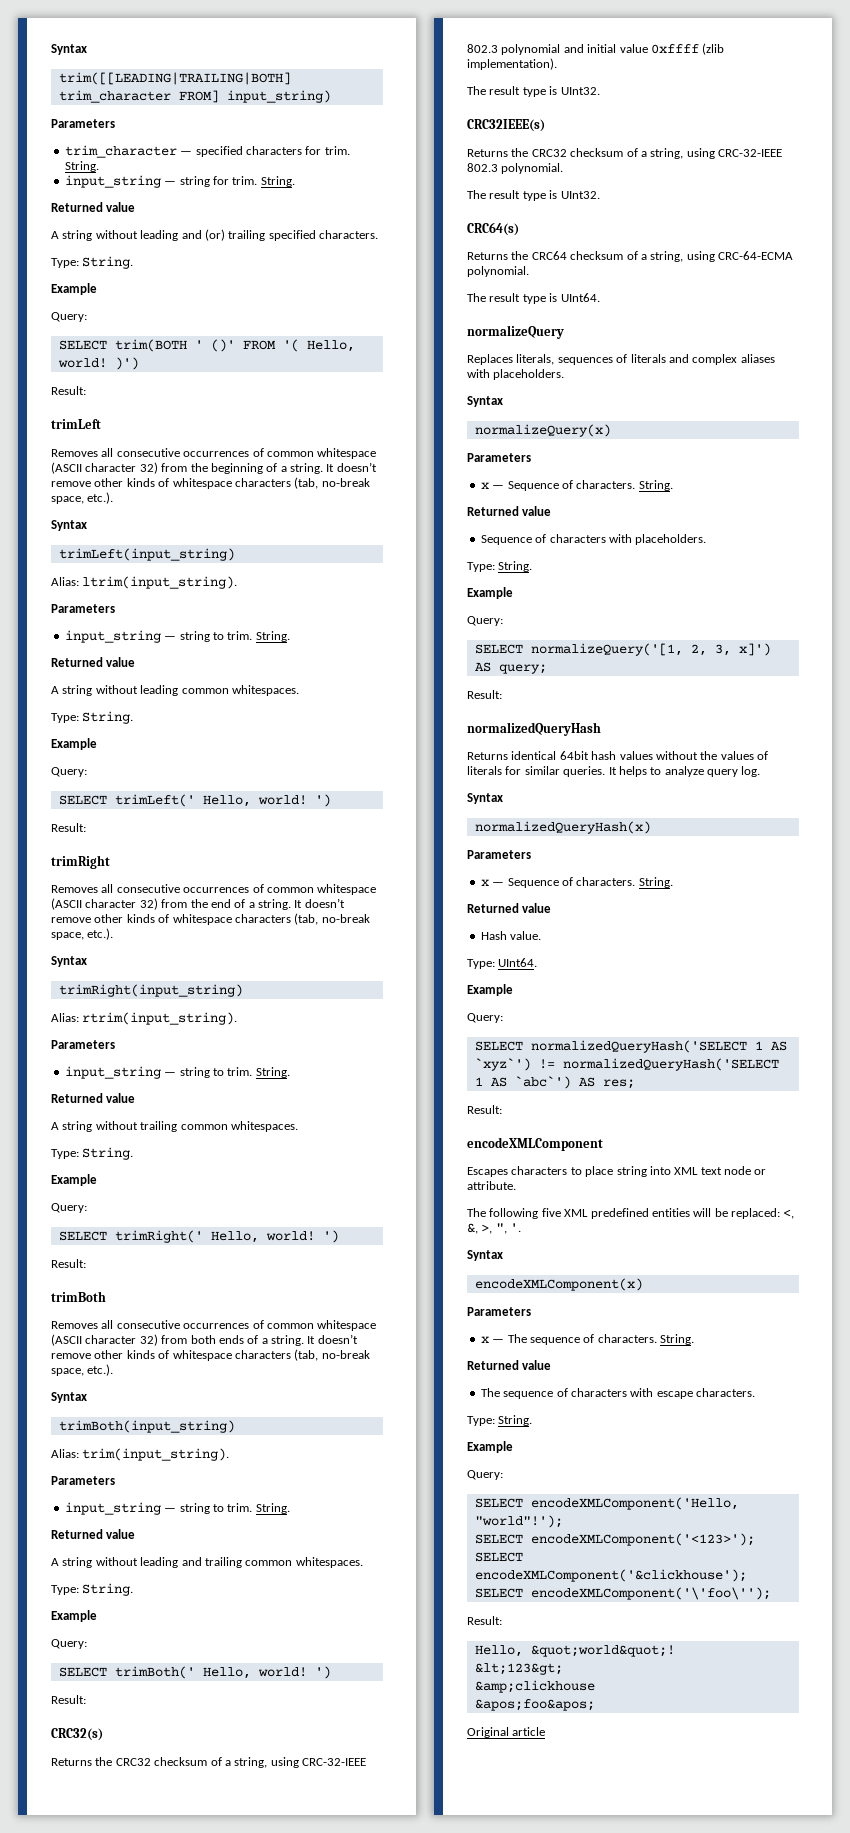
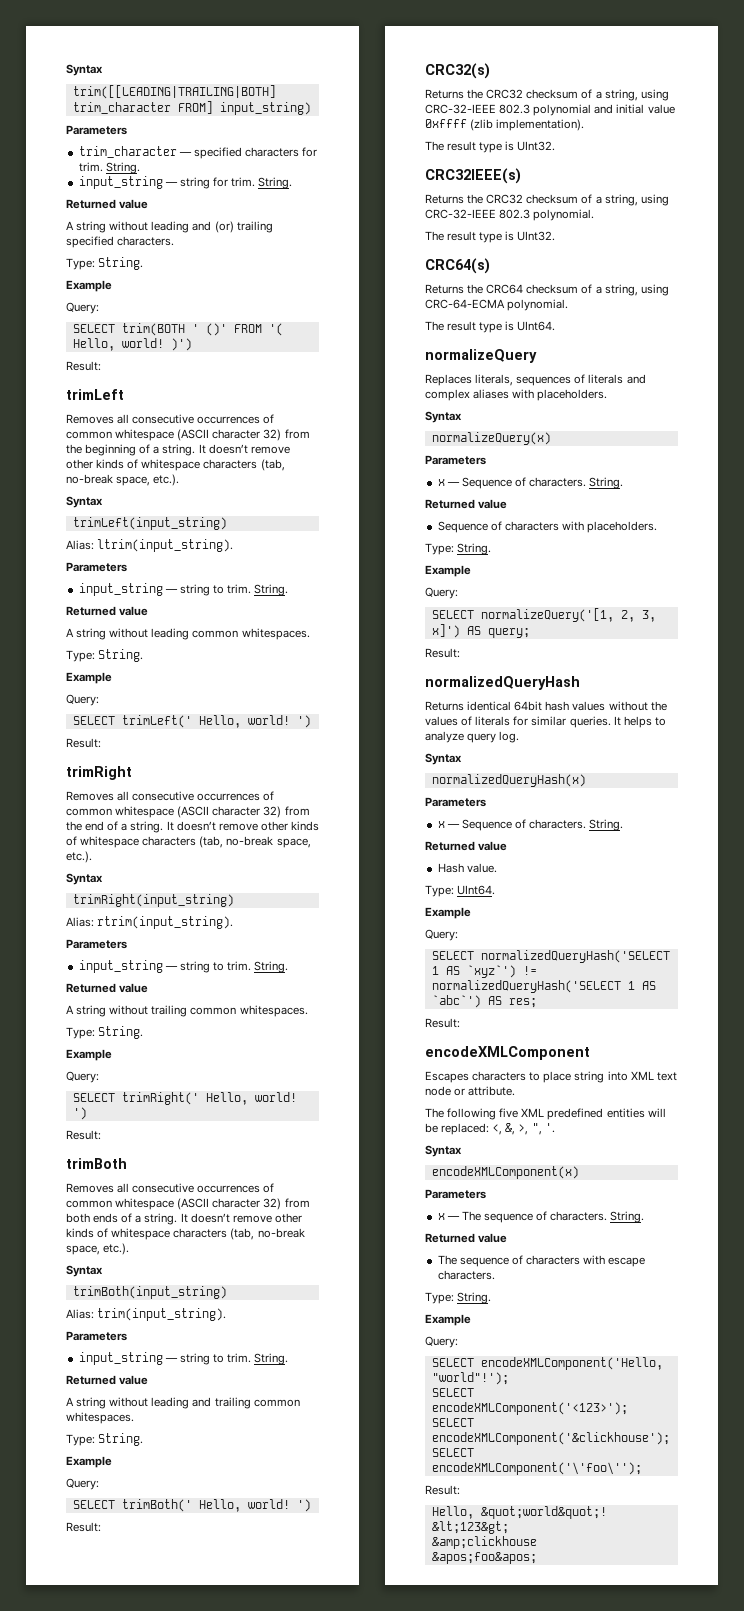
[467,1727,546,1738] // Original article -> (537, 1558) none

